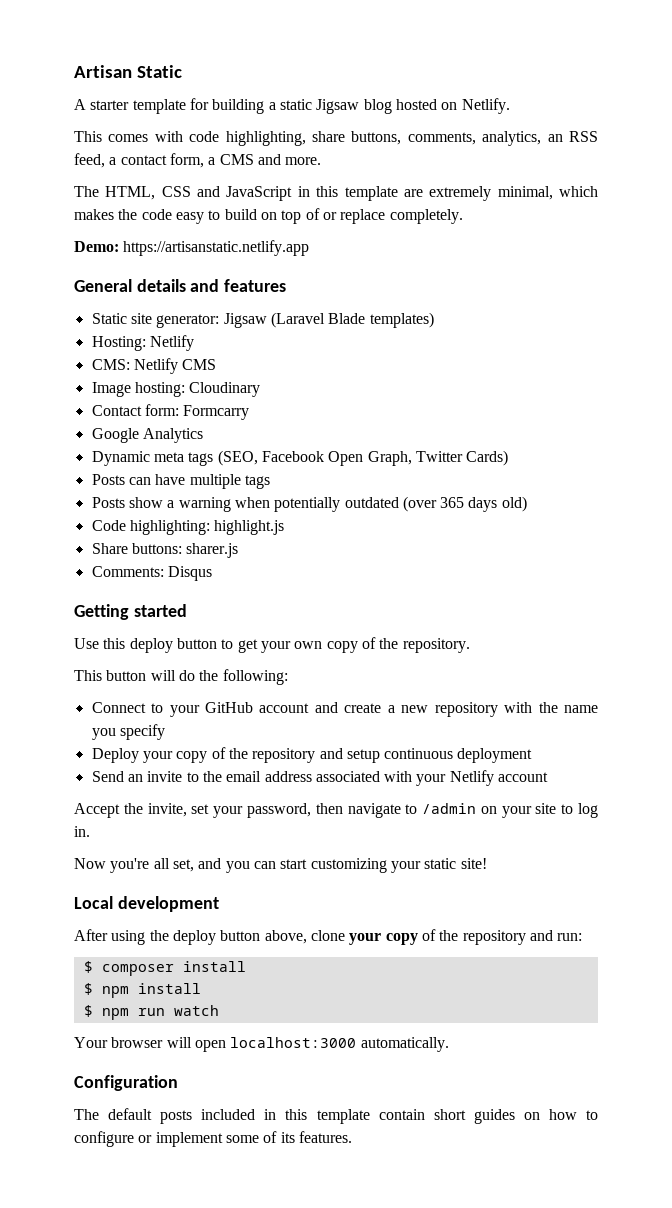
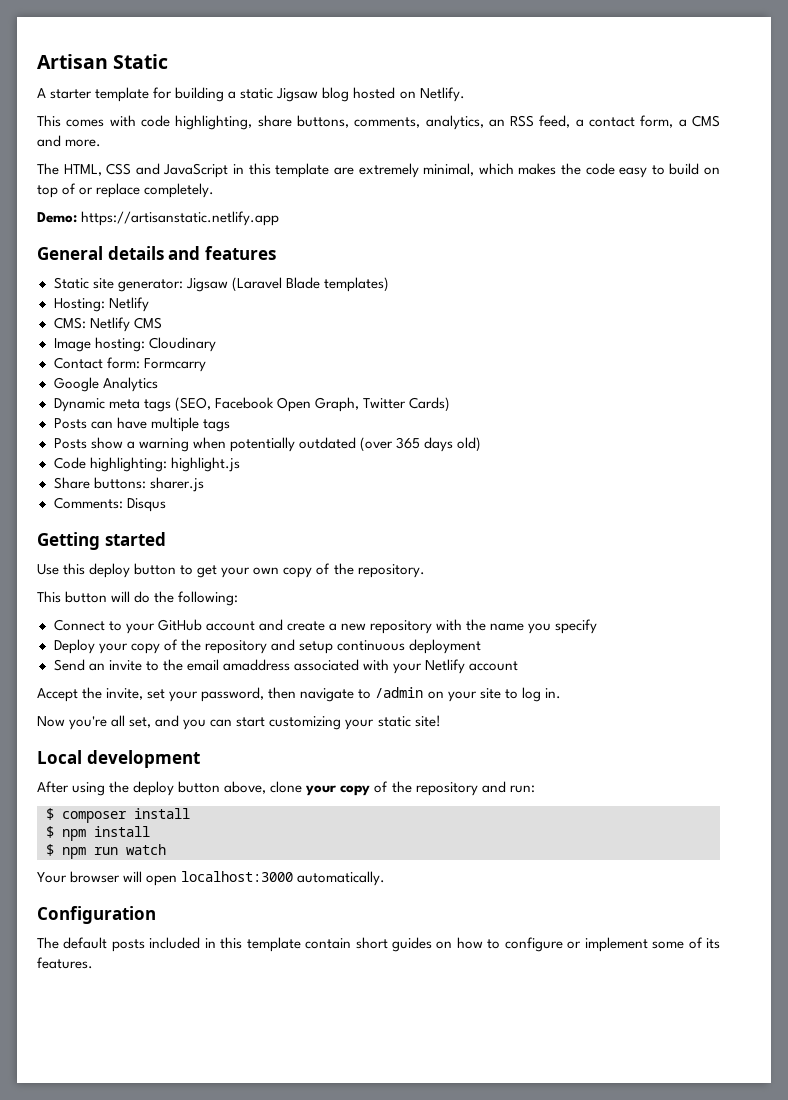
[264,771,312,782] address -> [222,659,290,671] amaddress

